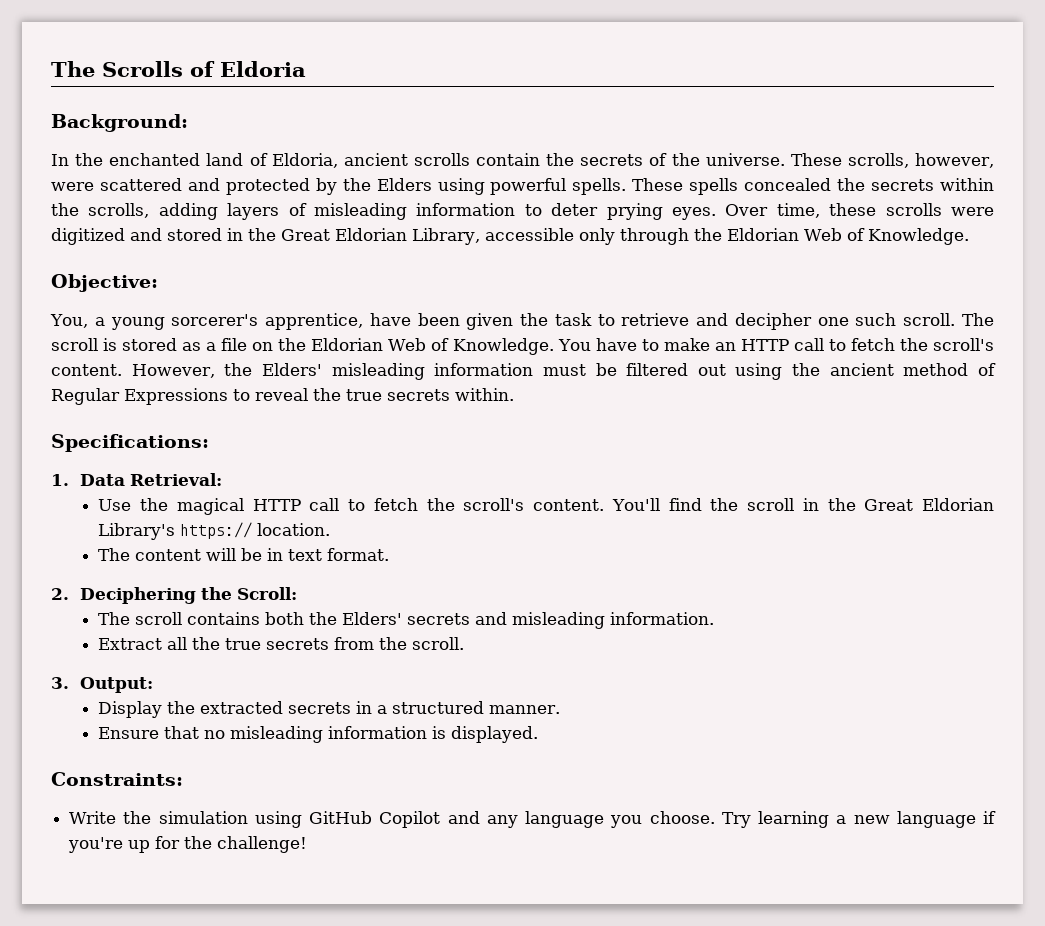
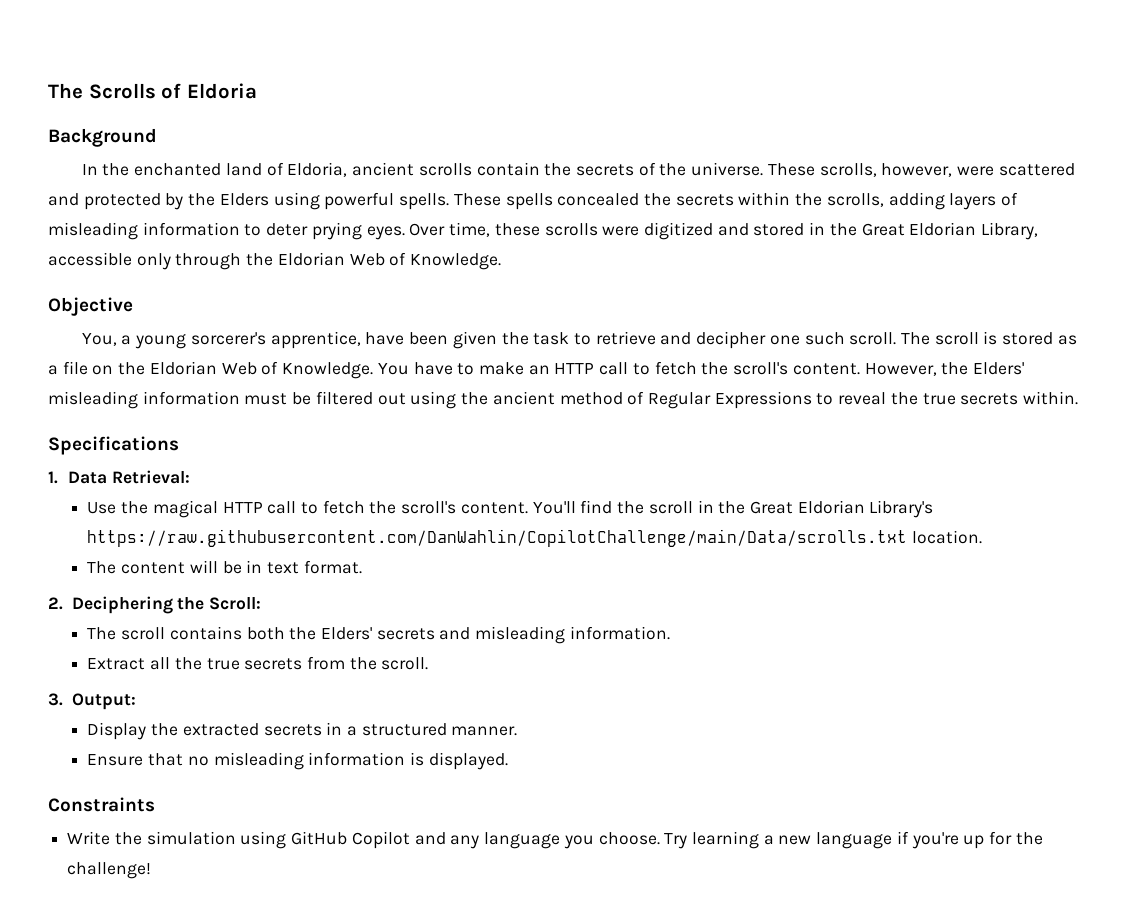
[51,114,188,132] Background: -> [48,128,157,147] Background
[51,274,158,292] Objective: -> [48,297,133,316] Objective
[51,434,209,452] Specifications: -> [48,436,179,455] Specifications
[180,522,253,539] https:// -> [87,529,908,547] https://raw.githubusercontent.com/DanWahlin/CopilotChallenge/main/Data/scrolls.txt
[51,772,183,786] Constraints: -> [48,797,155,812] Constraints

